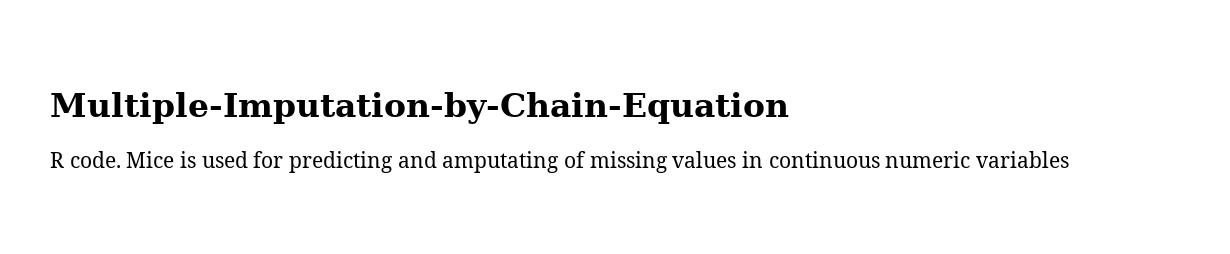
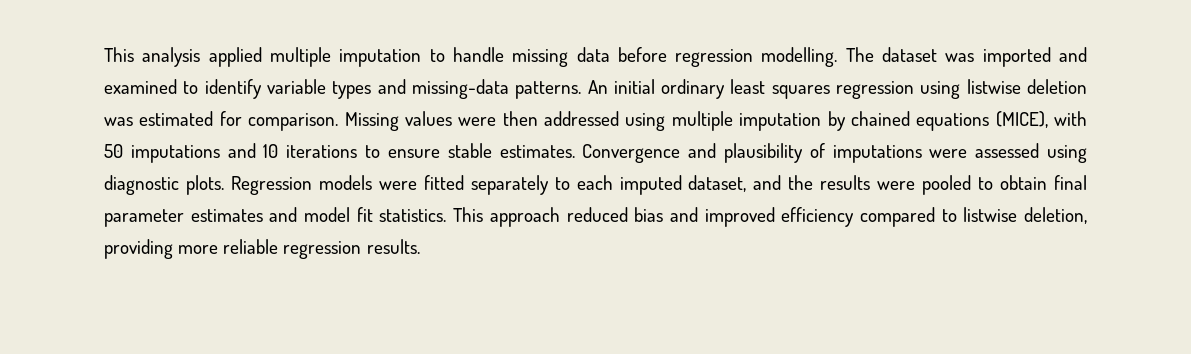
[50,92,789,124] [50,151,1070,173] Multiple-Imputation-by-Chain-Equation // R code. Mice is used for predicting and amputating of missing values in continuous numeric variables -> [104,47,1087,67] [104,79,1087,99] [104,111,1087,131] [104,143,1087,163] [104,175,1088,195] [104,207,1087,227] [104,239,420,259] This analysis applied multiple imputation to handle missing data before regression modelling. The dataset was imported and examined to identify variable types and missing-data patterns. An initial ordinary least squares regression using listwise deletion was estimated for comparison. Missing values were then addressed using multiple imputation by chained equations (MICE), with 50 imputations and 10 iterations to ensure stable estimates. Convergence and plausibility of imputations were assessed using diagnostic plots. Regression models were fitted separately to each imputed dataset, and the results were pooled to obtain final parameter estimates and model fit statistics. This approach reduced bias and improved efficiency compared to listwise deletion, providing more reliable regression results.

